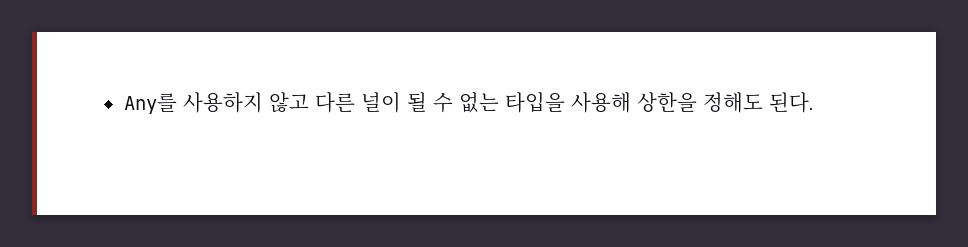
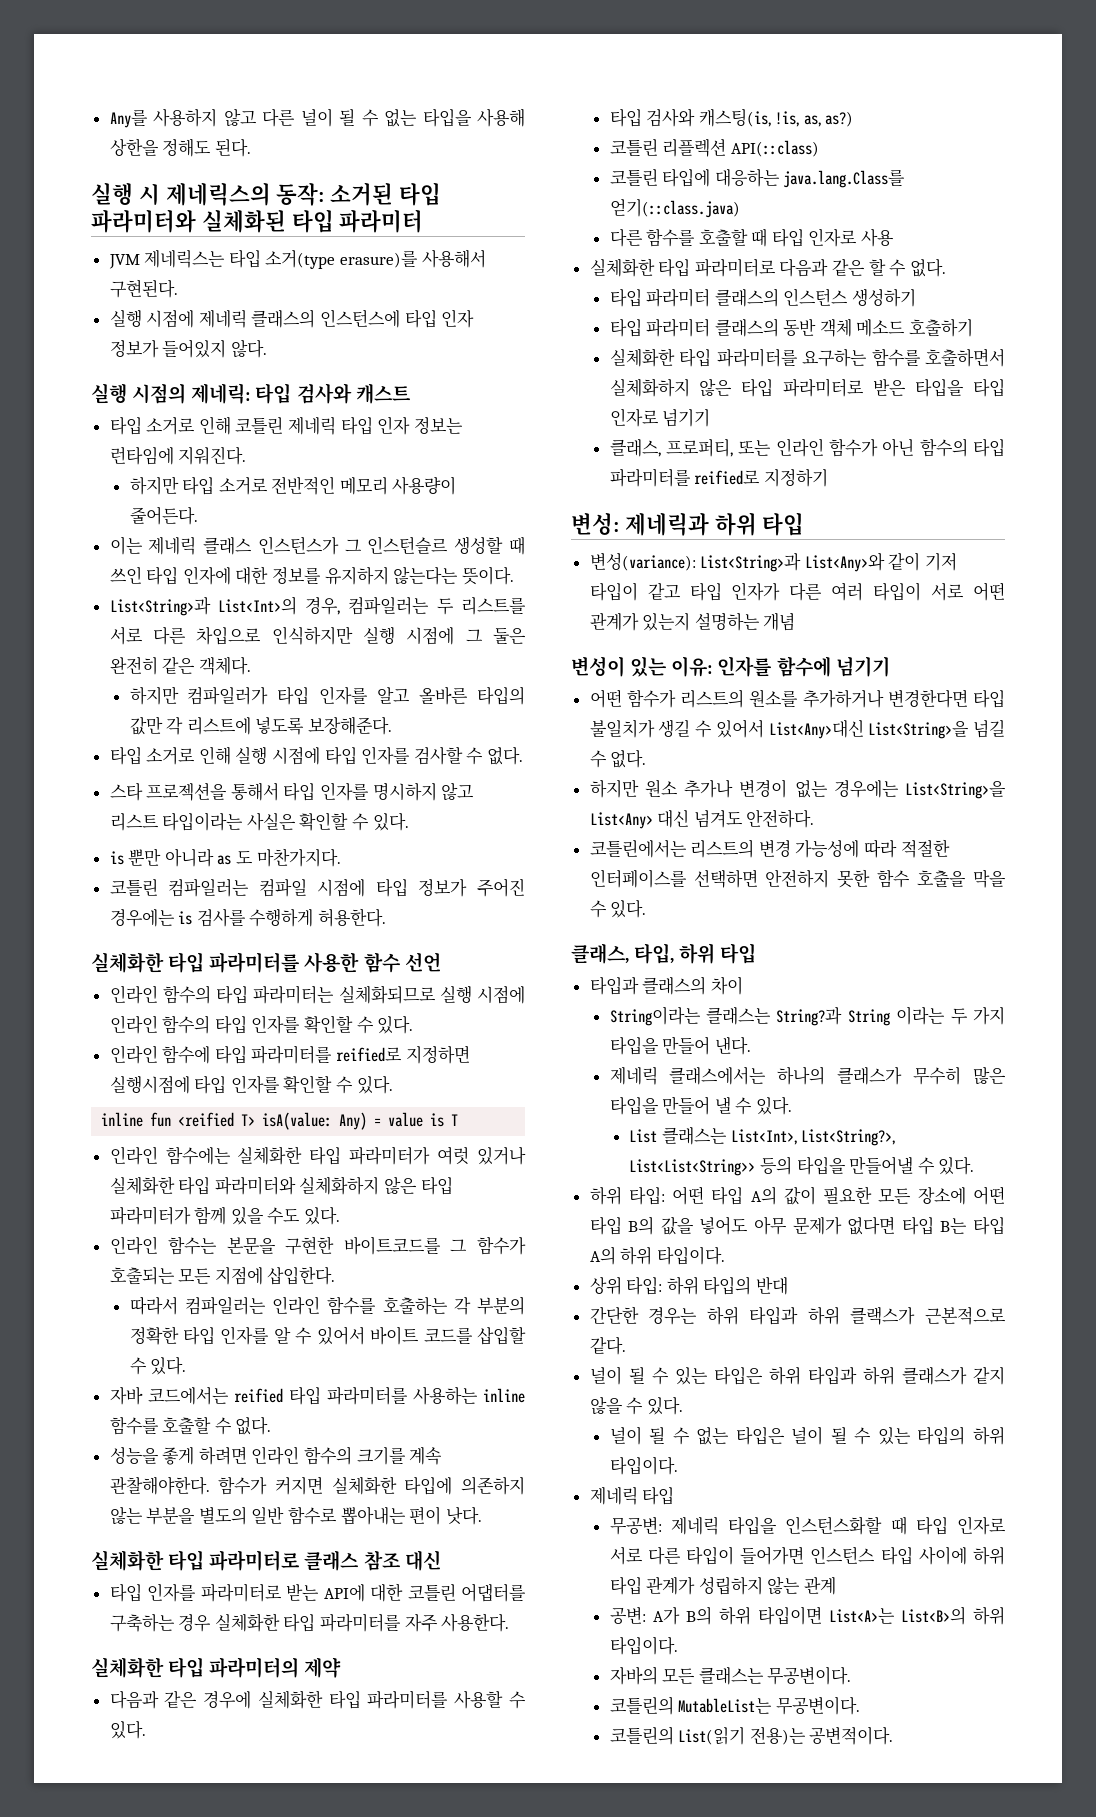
(813, 102) none -> [91,182,442,206] [91,209,424,233] [108,249,486,269] [109,279,178,298] [109,309,475,328] [109,339,267,358] [91,383,411,404] [109,416,463,435] [109,446,247,465] [129,476,457,495] [129,506,198,525] [109,536,525,555] [109,566,514,585] [109,596,526,616] [109,626,526,645] [109,656,251,675] [129,686,525,705] [129,716,392,735] [109,746,524,765] [109,782,475,801] [109,812,409,831] [109,848,341,867] [109,878,525,897] [109,908,387,927] [91,952,441,973] [109,985,525,1004] [109,1015,414,1034] [109,1045,470,1064] [109,1075,393,1094] [101,1112,459,1130] [109,1146,526,1165] [109,1176,453,1195] [109,1206,341,1225] [109,1236,526,1255] [109,1266,336,1285] [129,1296,525,1315] [129,1326,526,1345] [129,1357,187,1375] [109,1386,525,1405] [109,1416,272,1435] [109,1446,443,1465] [109,1476,525,1495] [109,1506,482,1525] [91,1550,441,1571] [109,1583,526,1602] [109,1613,510,1632] [91,1657,342,1678] [109,1690,526,1709] [109,1721,146,1739] [609,108,854,127] [609,138,819,157] [609,169,906,188] [609,199,740,218] [609,228,895,247] [589,258,946,277] [609,288,916,307] [609,318,974,337] [609,348,1005,367] [609,378,1005,397] [609,408,711,427] [609,438,1005,457] [609,468,828,487] [571,512,805,536] [589,552,958,572] [589,582,1005,601] [589,612,796,631] [571,656,890,677] [589,689,1005,708] [589,719,1005,739] [589,750,647,768] [589,779,1006,799] [589,809,815,829] [589,839,950,858] [589,869,1006,888] [589,900,647,918] [571,943,757,964] [589,976,743,995] [609,1006,1005,1026] [609,1036,751,1055] [609,1066,1006,1085] [609,1096,792,1115] [629,1127,896,1146] [629,1156,975,1176] [589,1186,1005,1205] [589,1216,1006,1235] [589,1246,725,1265] [589,1276,789,1295] [589,1306,1006,1325] [589,1336,626,1355] [589,1366,1005,1385] [589,1396,683,1415] [609,1426,1005,1445] [609,1456,678,1475] [589,1486,675,1505] [609,1516,1006,1535] [609,1546,1005,1565] [609,1576,836,1595] [609,1606,1005,1625] [609,1636,678,1655] [609,1666,852,1685] [609,1696,860,1715] [609,1726,894,1745] // 실행 시 제네릭스의 동작: 소거된 타입 파라미터와 실체화된 타입 파라미터 // JVM 제네릭스는 타입 소거(type erasure)를 사용해서 구현된다. // 실행 시점에 제네릭 클래스의 인스턴스에 타입 인자 정보가 들어있지 않다. // 실행 시점의 제네릭: 타입 검사와 캐스트 // 타입 소거로 인해 코틀린 제네릭 타입 인자 정보는 런타임에 지워진다. // 하지만 타입 소거로 전반적인 메모리 사용량이 줄어든다. // 이는 제네릭 클래스 인스턴스가 그 인스턴슬르 생성할 때 쓰인 타입 인자에 대한 정보를 유지하지 않는다는 뜻이다. // List<String>과 List<Int>의 경우, 컴파일러는 두 리스트를 서로 다른 차입으로 인식하지만 실행 시점에 그 둘은 완전히 같은 객체다. // 하지만 컴파일러가 타입 인자를 알고 올바른 타입의 값만 각 리스트에 넣도록 보장해준다. // 타입 소거로 인해 실행 시점에 타입 인자를 검사할 수 없다. // 스타 프로젝션을 통해서 타입 인자를 명시하지 않고 리스트 타입이라는 사실은 확인할 수 있다. // is 뿐만 아니라 as 도 마찬가지다. // 코틀린 컴파일러는 컴파일 시점에 타입 정보가 주어진 경우에는 is 검사를 수행하게 허용한다. // 실체화한 타입 파라미터를 사용한 함수 선언 // 인라인 함수의 타입 파라미터는 실체화되므로 실행 시점에 인라인 함수의 타입 인자를 확인할 수 있다. // 인라인 함수에 타입 파라미터를 reified로 지정하면 실행시점에 타입 인자를 확인할 수 있다. // inline fun <reified T> isA(value: Any) = value is T // 인라인 함수에는 실체화한 타입 파라미터가 여럿 있거나 실체화한 타입 파라미터와 실체화하지 않은 타입 파라미터가 함께 있을 수도 있다. // 인라인 함수는 본문을 구현한 바이트코드를 그 함수가 호출되는 모든 지점에 삽입한다. // 따라서 컴파일러는 인라인 함수를 호출하는 각 부분의 정확한 타입 인자를 알 수 있어서 바이트 코드를 삽입할 수 있다. // 자바 코드에서는 reified 타입 파라미터를 사용하는 inline 함수를 호출할 수 없다. // 성능을 좋게 하려면 인라인 함수의 크기를 계속 관찰해야한다. 함수가 커지면 실체화한 타입에 의존하지 않는 부분을 별도의 일반 함수로 뽑아내는 편이 낫다. // 실체화한 타입 파라미터로 클래스 참조 대신 // 타입 인자를 파라미터로 받는 API에 대한 코틀린 어댑터를 구축하는 경우 실체화한 타입 파라미터를 자주 사용한다. // 실체화한 타입 파라미터의 제약 // 다음과 같은 경우에 실체화한 타입 파라미터를 사용할 수 있다. // 타입 검사와 캐스팅(is, !is, as, as?) // 코틀린 리플렉션 API(::class) // 코틀린 타입에 대응하는 java.lang.Class를 얻기(::class.java) // 다른 함수를 호출할 때 타입 인자로 사용 // 실체화한 타입 파라미터로 다음과 같은 할 수 없다. // 타입 파라미터 클래스의 인스턴스 생성하기 // 타입 파라미터 클래스의 동반 객체 메소드 호출하기 // 실체화한 타입 파라미터를 요구하는 함수를 호출하면서 실체화하지 않은 타입 파라미터로 받은 타입을 타입 인자로 넘기기 // 클래스, 프로퍼티, 또는 인라인 함수가 아닌 함수의 타입 파라미터를 reified로 지정하기 // 변성: 제네릭과 하위 타입 // 변성(variance): List<String>과 List<Any>와 같이 기저 타입이 같고 타입 인자가 다른 여러 타입이 서로 어떤 관계가 있는지 설명하는 개념 // 변성이 있는 이유: 인자를 함수에 넘기기 // 어떤 함수가 리스트의 원소를 추가하거나 변경한다면 타입 불일치가 생길 수 있어서 List<Any>대신 List<String>을 넘길 수 없다. // 하지만 원소 추가나 변경이 없는 경우에는 List<String>을 List<Any> 대신 넘겨도 안전하다. // 코틀린에서는 리스트의 변경 가능성에 따라 적절한 인터페이스를 선택하면 안전하지 못한 함수 호출을 막을 수 있다. // 클래스, 타입, 하위 타입 // 타입과 클래스의 차이 // String이라는 클래스는 String?과 String 이라는 두 가지 타입을 만들어 낸다. // 제네릭 클래스에서는 하나의 클래스가 무수히 많은 타입을 만들어 낼 수 있다. // List 클래스는 List<Int>, List<String?>, List<List<String>> 등의 타입을 만들어낼 수 있다. // 하위 타입: 어떤 타입 A의 값이 필요한 모든 장소에 어떤 타입 B의 값을 넣어도 아무 문제가 없다면 타입 B는 타입 A의 하위 타입이다. // 상위 타입: 하위 타입의 반대 // 간단한 경우는 하위 타입과 하위 클랙스가 근본적으로 같다. // 널이 될 수 있는 타입은 하위 타입과 하위 클래스가 같지 않을 수 있다. // 널이 될 수 없는 타입은 널이 될 수 있는 타입의 하위 타입이다. // 제네릭 타입 // 무공변: 제네릭 타입을 인스턴스화할 때 타입 인자로 서로 다른 타입이 들어가면 인스턴스 타입 사이에 하위 타입 관계가 성립하지 않는 관계 // 공변: A가 B의 하위 타입이면 List<A>는 List<B>의 하위 타입이다. // 자바의 모든 클래스는 무공변이다. // 코틀린의 MutableList는 무공변이다. // 코틀린의 List(읽기 전용)는 공변적이다.

